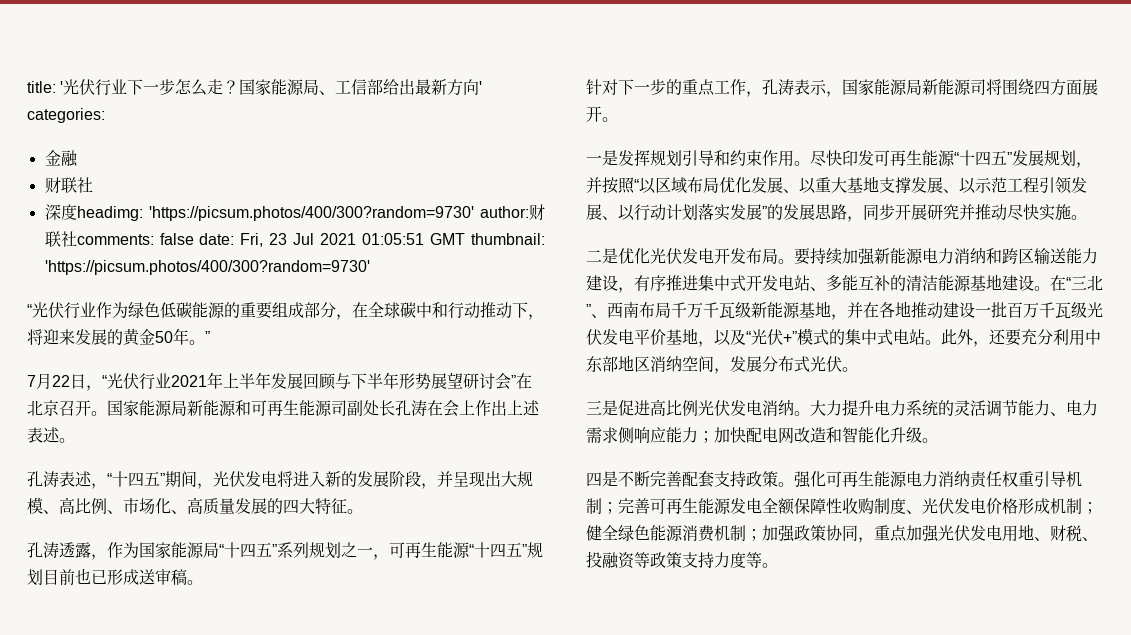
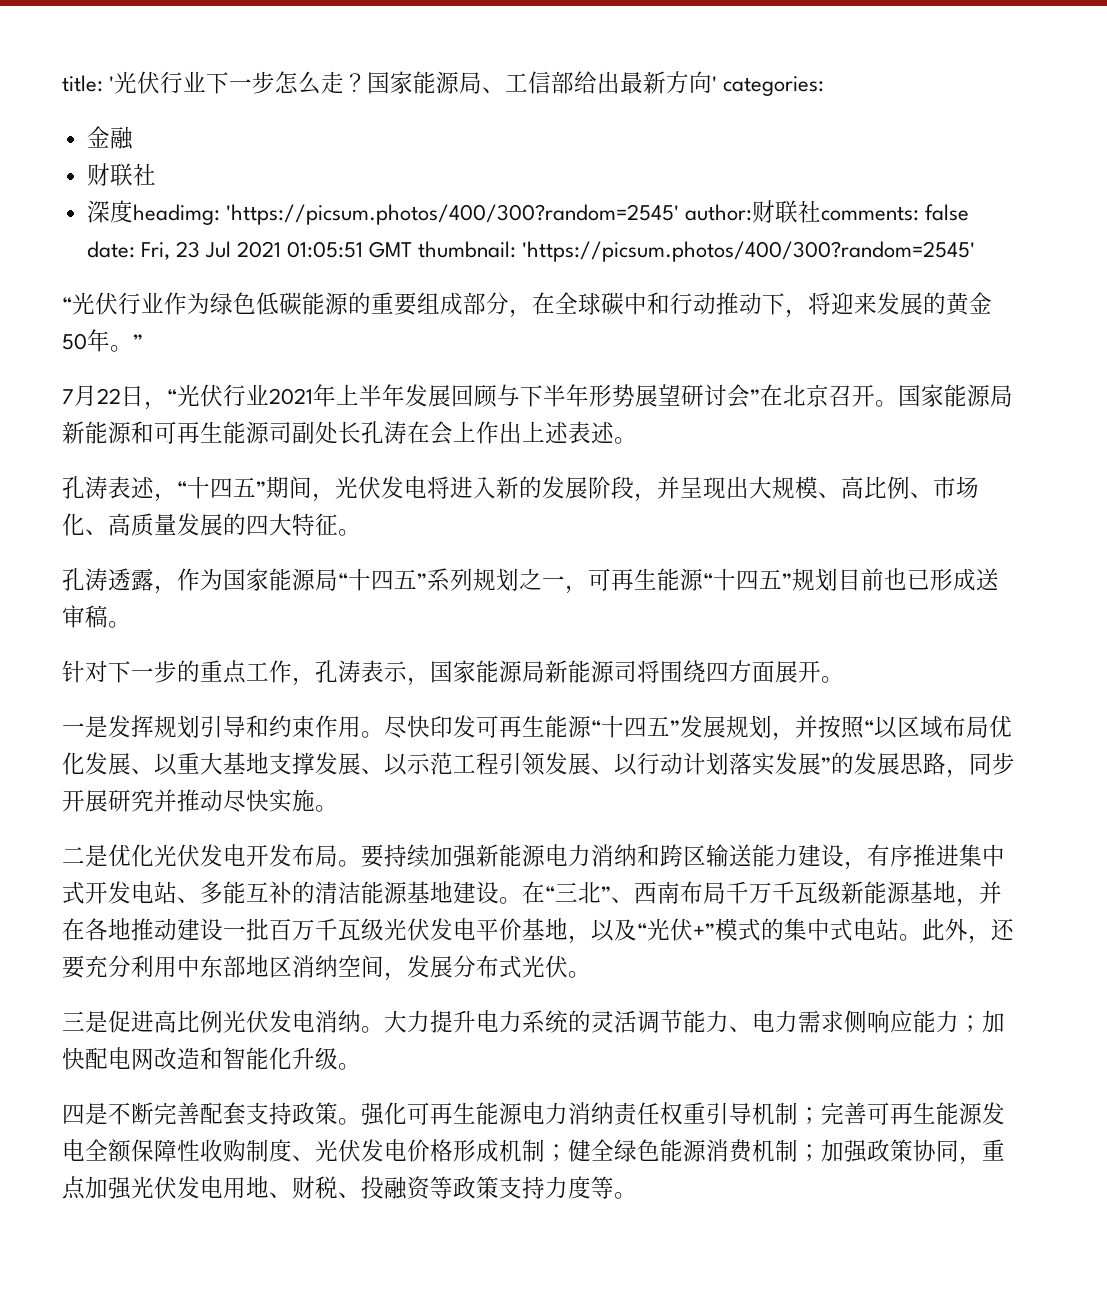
[148,206,474,221] 'https://picsum.photos/400/300?random=9730' -> [225,204,679,225] 'https://picsum.photos/400/300?random=2545'
[44,260,370,275] 'https://picsum.photos/400/300?random=9730' -> [522,241,976,262] 'https://picsum.photos/400/300?random=2545'

